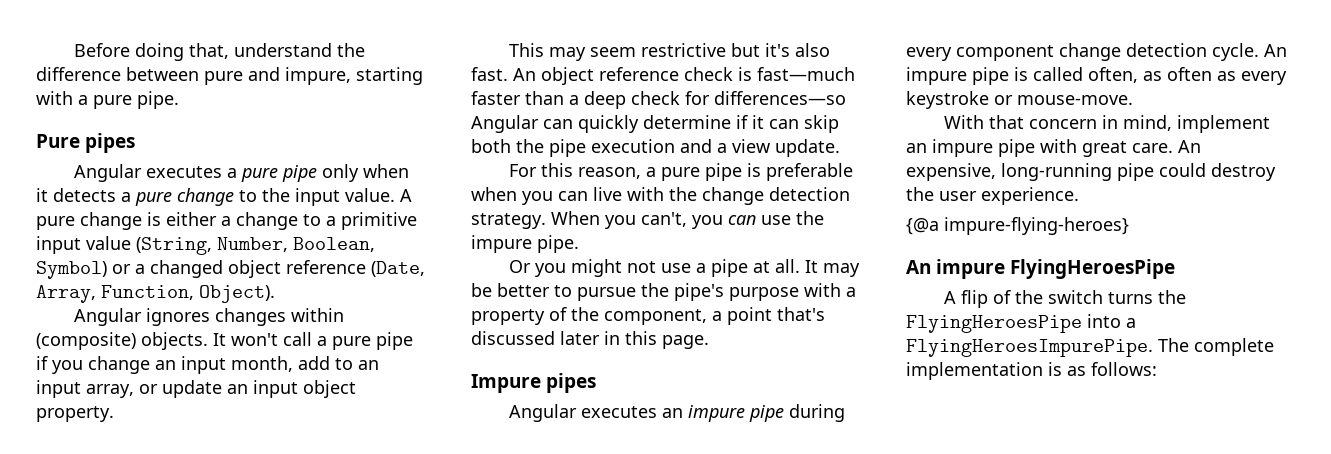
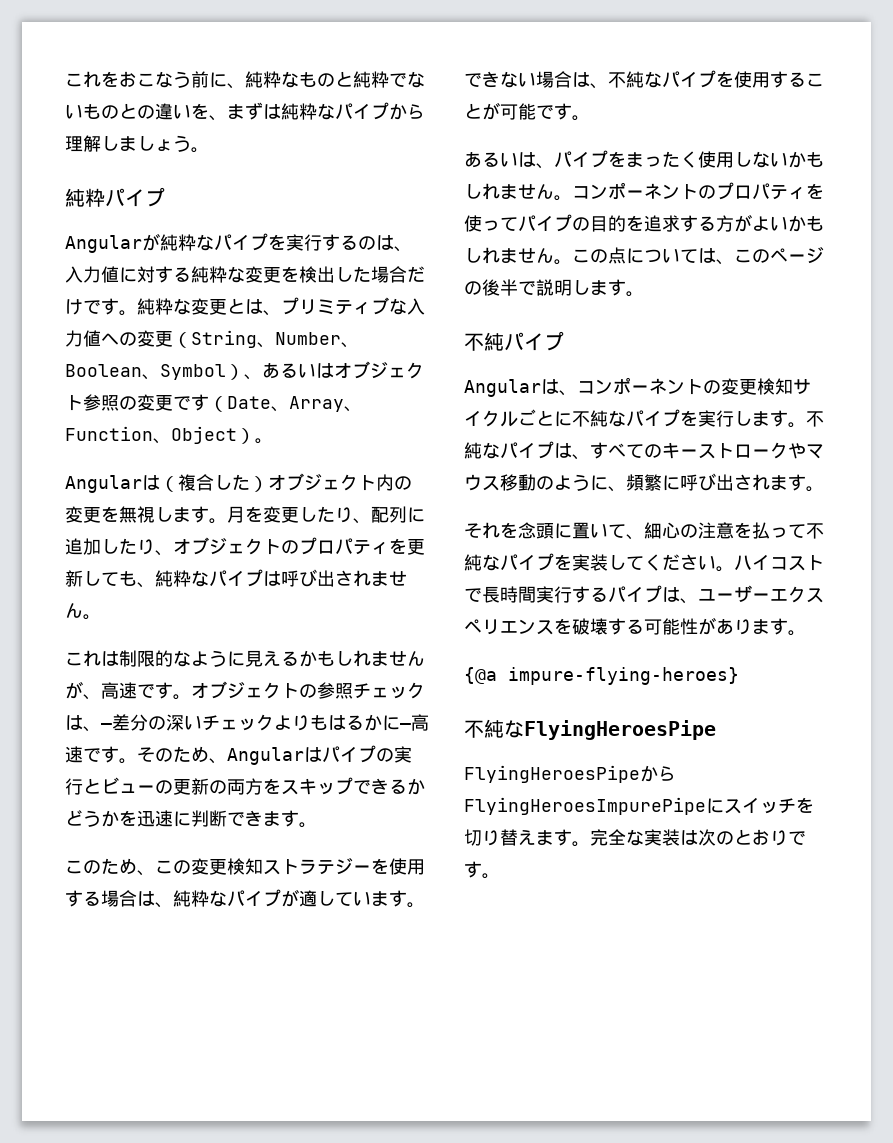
[73,43,365,61] [36,67,423,85] [36,91,179,109] [36,133,136,153] [73,164,409,182] [36,188,412,206] [36,212,417,230] [36,236,375,255] [36,260,425,279] [36,285,275,303] [73,308,344,326] [36,332,413,350] [36,356,379,374] [36,380,356,398] [36,406,114,422] [508,43,830,61] [471,67,855,85] [471,91,846,109] [471,115,839,133] [471,139,840,157] [508,163,853,181] [471,187,850,205] [471,211,824,229] [471,235,579,253] [508,259,860,277] [471,283,856,301] [471,307,825,325] [471,331,709,349] [471,373,597,393] [508,404,845,422] [906,43,1287,61] [906,67,1287,85] [906,91,1133,109] [943,115,1270,133] [906,139,1201,157] [906,163,1276,181] [906,187,1079,205] Before doing that, understand the difference between pure and impure, starting with a pure pipe. // Pure pipes // Angular executes a pure pipe only when it detects a pure change to the input value. A pure change is either a change to a primitive input value (String, Number, Boolean, Symbol) or a changed object reference (Date, Array, Function, Object). // Angular ignores changes within (composite) objects. It won't call a pure pipe if you change an input month, add to an input array, or update an input object property. // This may seem restrictive but it's also fast. An object reference check is fast—much faster than a deep check for differences—so Angular can quickly determine if it can skip both the pipe execution and a view update. // For this reason, a pure pipe is preferable when you can live with the change detection strategy. When you can't, you can use the impure pipe. // Or you might not use a pipe at all. It may be better to pursue the pipe's purpose with a property of the component, a point that's discussed later in this page. // Impure pipes // Angular executes an impure pipe during every component change detection cycle. An impure pipe is called often, as often as every keystroke or mouse-move. // With that concern in mind, implement an impure pipe with great care. An expensive, long-running pipe could destroy the user experience. -> [65,71,425,89] [65,102,425,121] [65,135,209,153] [65,187,165,207] [65,233,412,253] [65,266,425,283] [65,297,425,316] [65,330,359,348] [65,361,424,380] [65,394,362,412] [65,426,273,444] [65,473,412,493] [65,506,425,524] [65,537,425,556] [65,569,407,588] [65,603,101,620] [65,650,425,667] [65,681,425,700] [65,714,429,732] [65,745,412,765] [65,777,425,795] [65,810,317,828] [65,858,425,876] [65,889,425,908] [464,70,824,89] [464,102,590,121] [464,150,824,169] [464,182,824,201] [464,214,824,232] [464,247,824,265] [464,279,644,297] [464,331,564,351] [464,377,811,397] [464,409,824,428] [464,441,824,460] [464,473,824,492] [464,522,824,540] [464,553,824,572] [464,585,824,604] [464,617,806,636] これをおこなう前に、純粋なものと純粋でないものとの違いを、まずは純粋なパイプから理解しましょう。 // 純粋パイプ // Angularが純粋なパイプを実行するのは、入力値に対する純粋な変更を検出した場合だけです。純粋な変更とは、プリミティブな入力値への変更（String、Number、Boolean、Symbol）、あるいはオブジェクト参照の変更です（Date、Array、Function、Object）。 // Angularは（複合した）オブジェクト内の変更を無視します。月を変更したり、配列に追加したり、オブジェクトのプロパティを更新しても、純粋なパイプは呼び出されません。 // これは制限的なように見えるかもしれませんが、高速です。オブジェクトの参照チェックは、—差分の深いチェックよりもはるかに—高速です。そのため、Angularはパイプの実行とビューの更新の両方をスキップできるかどうかを迅速に判断できます。 // このため、この変更検知ストラテジーを使用する場合は、純粋なパイプが適しています。できない場合は、不純なパイプを使用することが可能です。 // あるいは、パイプをまったく使用しないかもしれません。コンポーネントのプロパティを使ってパイプの目的を追求する方がよいかもしれません。この点については、このページの後半で説明します。 // 不純パイプ // Angularは、コンポーネントの変更検知サイクルごとに不純なパイプを実行します。不純なパイプは、すべてのキーストロークやマウス移動のように、頻繁に呼び出されます。 // それを念頭に置いて、細心の注意を払って不純なパイプを実装してください。ハイコストで長時間実行するパイプは、ユーザーエクスペリエンスを破壊する可能性があります。
[906,259,1006,279] An impure -> [464,719,524,738] 不純な
[943,290,1186,308] [906,314,1136,333] [906,338,1274,357] [906,362,1157,380] A flip of the switch turns the FlyingHeroesPipe into a FlyingHeroesImpurePipe. The complete implementation is as follows: -> [464,765,676,783] [464,797,814,815] [464,829,806,847] [464,861,500,879] FlyingHeroesPipeからFlyingHeroesImpurePipeにスイッチを切り替えます。完全な実装は次のとおりです。

